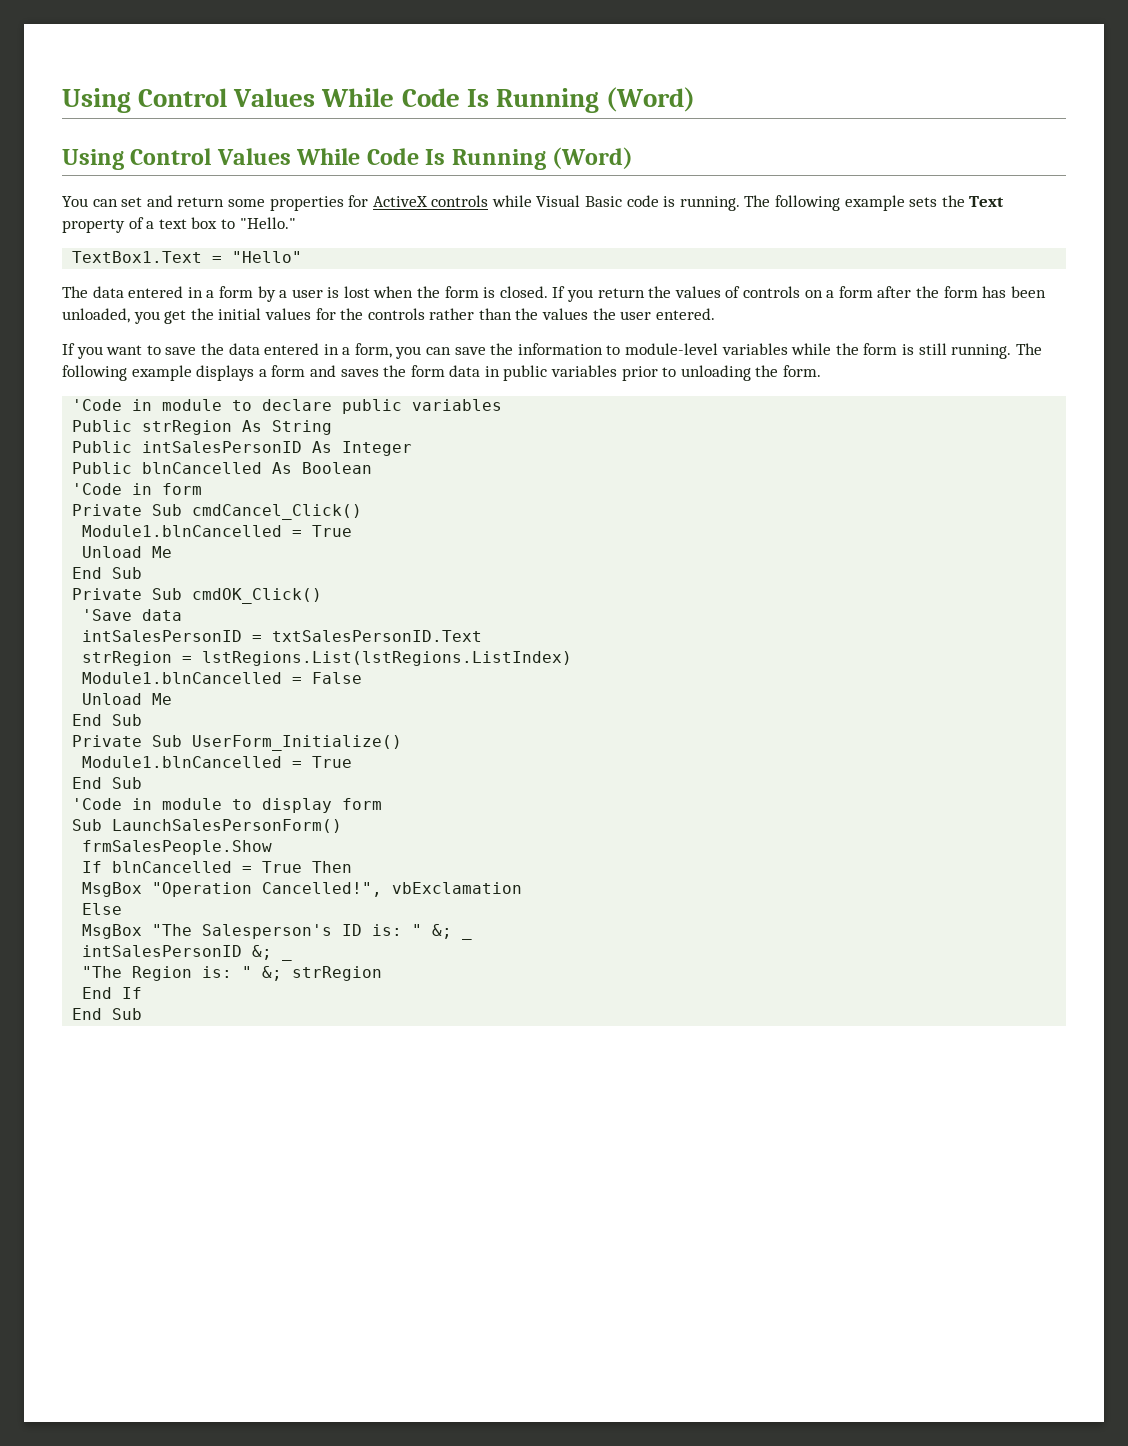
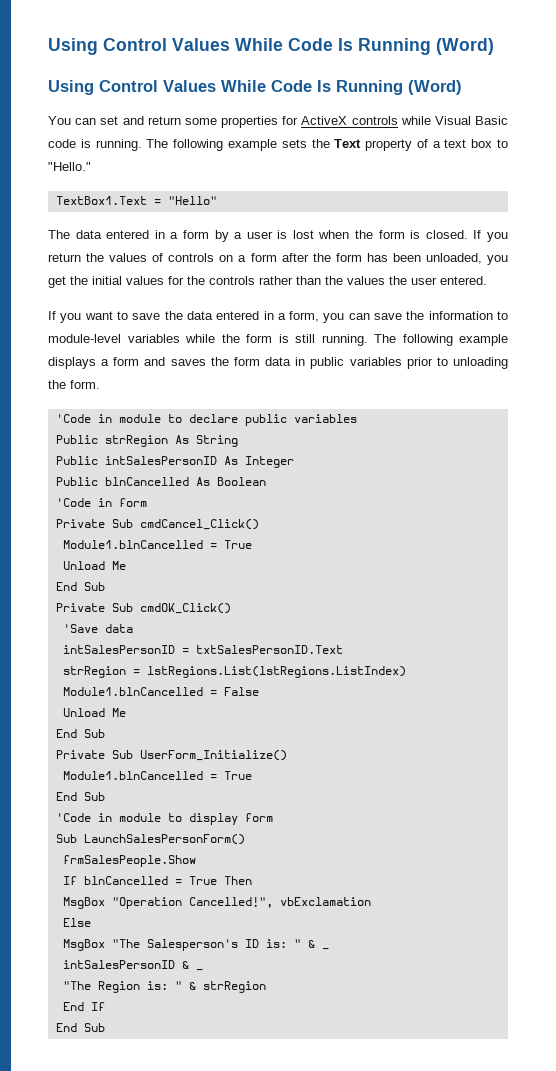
[432,924,453,939] &; -> [307,939,315,948] &
[252,945,273,960] &; -> [181,960,189,969] &
[262,966,283,981] &; -> [188,981,196,990] &

